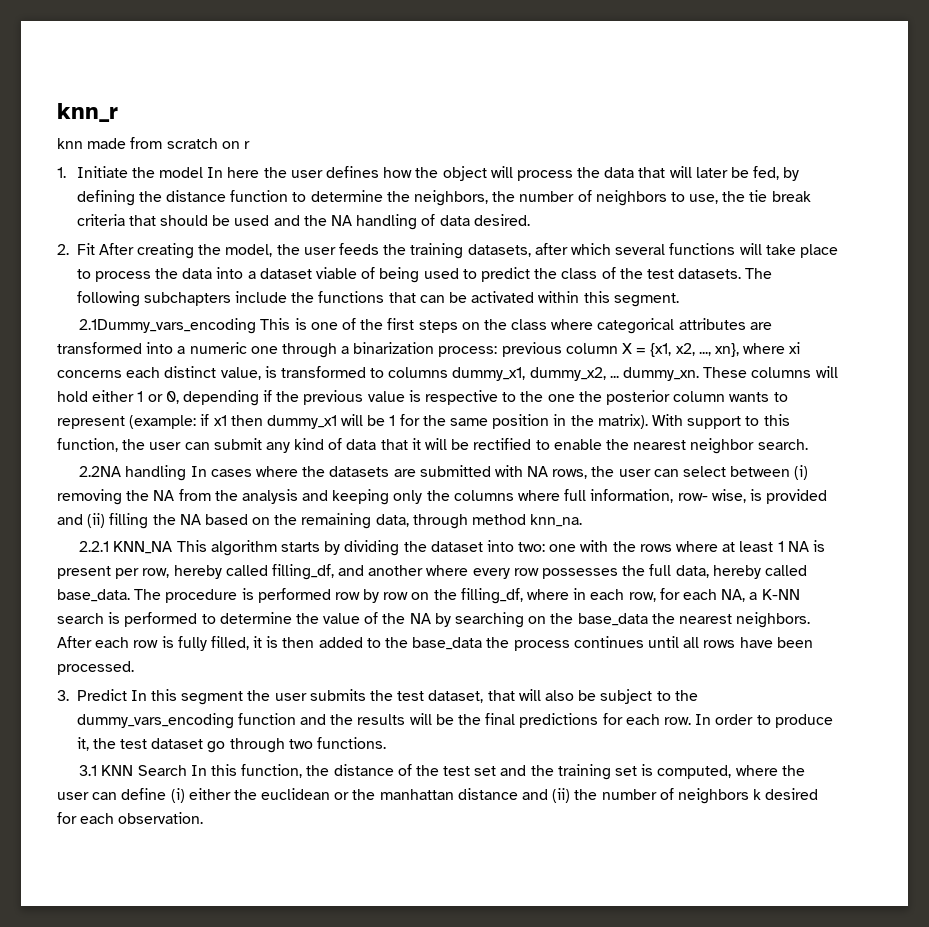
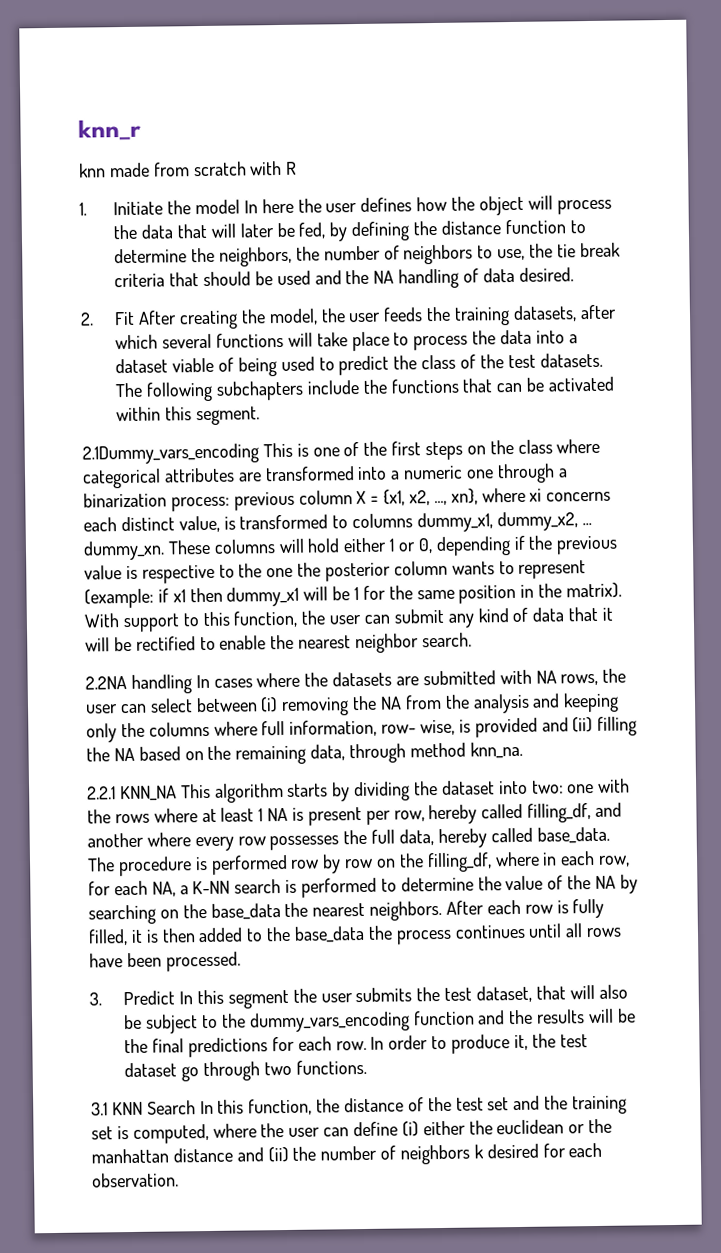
[221,141,250,149] on r -> [249,160,298,176] with R

